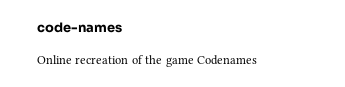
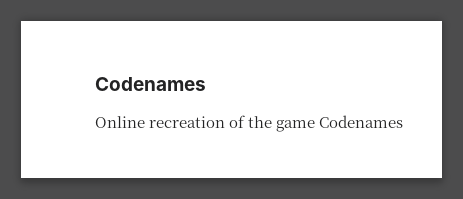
[37,22,122,33] code-names -> [95,77,206,91] Codenames

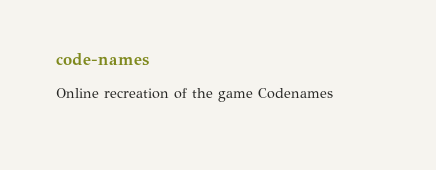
[95,77,206,91] Codenames -> [56,53,149,66] code-names

